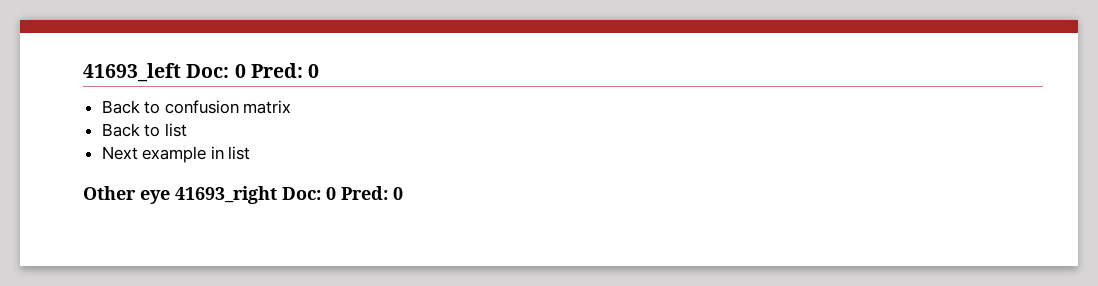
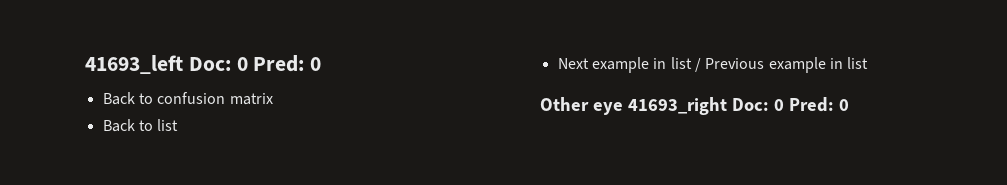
(251, 153) none -> [694,57,869,73] / Previous example in list

